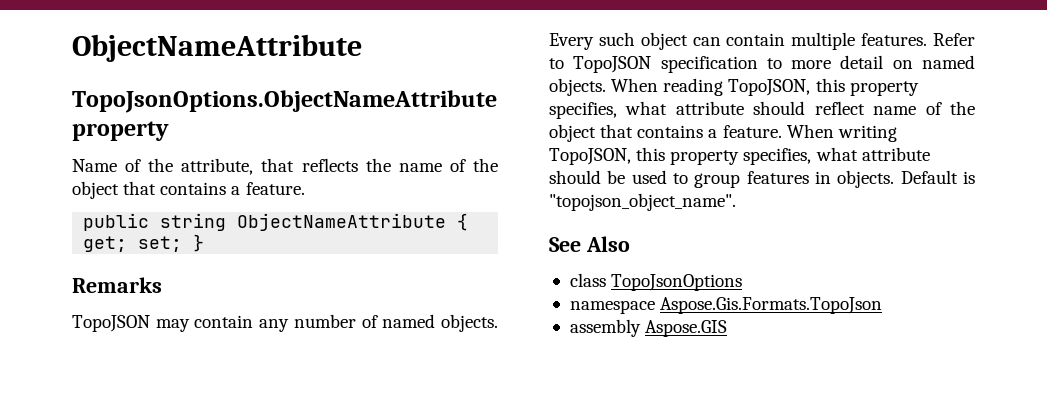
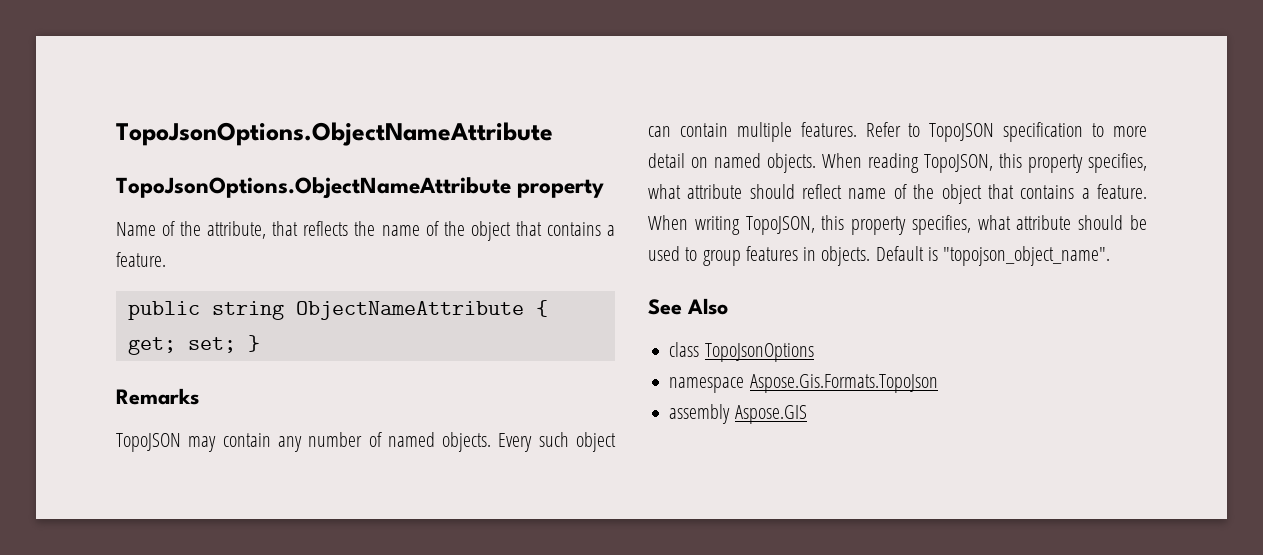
[72,34,362,62] ObjectNameAttribute -> [116,122,553,146] TopoJsonOptions.ObjectNameAttribute

